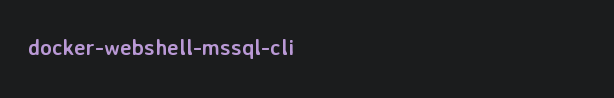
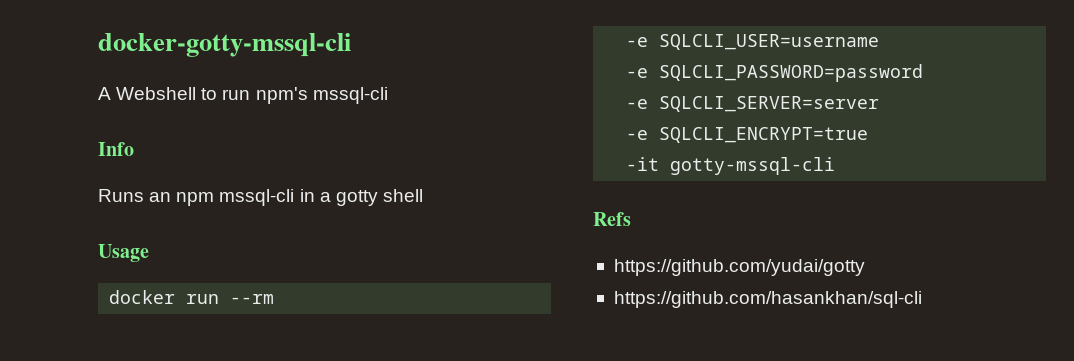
[28,39,294,59] docker-webshell-mssql-cli -> [98,33,351,57] [98,87,388,104] [98,142,134,156] [98,189,423,206] [98,244,149,262] [109,290,275,304] [626,34,880,50] [626,64,924,82] [626,96,880,112] [626,127,869,143] [626,157,836,175] [593,212,631,226] [613,259,865,276] [613,291,922,308] docker-gotty-mssql-cli // A Webshell to run npm's mssql-cli // Info // Runs an npm mssql-cli in a gotty shell // Usage // docker run --rm // -e SQLCLI_USER=username // -e SQLCLI_PASSWORD=password // -e SQLCLI_SERVER=server // -e SQLCLI_ENCRYPT=true // -it gotty-mssql-cli // Refs // https://github.com/yudai/gotty // https://github.com/hasankhan/sql-cli

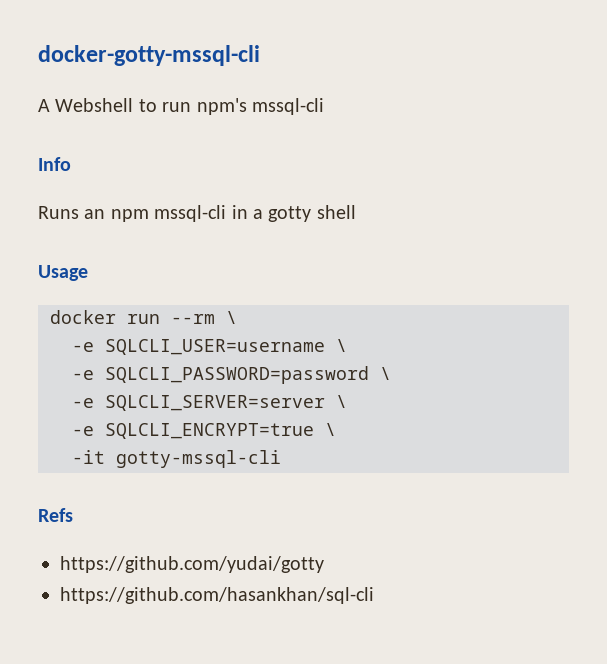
(275, 299) none -> [226,311,237,324] \
(880, 42) none -> [336,339,347,352] \
(924, 73) none -> [380,367,391,380] \
(880, 104) none -> [336,395,347,408] \
(869, 135) none -> [325,423,336,436] \

